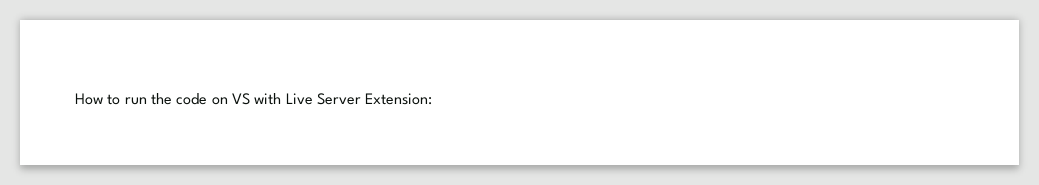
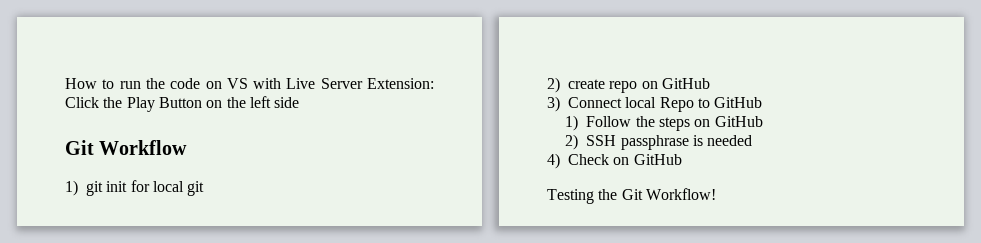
(433, 99) none -> [65,96,300,112] [65,140,188,155] [65,180,205,196] [547,77,710,93] [547,96,763,112] [565,115,763,131] [565,134,753,150] [547,153,682,169] [547,188,716,204] Click the Play Button on the left side // Git Workflow // 1) git init for local git // 2) create repo on GitHub // 3) Connect local Repo to GitHub // 1) Follow the steps on GitHub // 2) SSH passphrase is needed // 4) Check on GitHub // Testing the Git Workflow!

